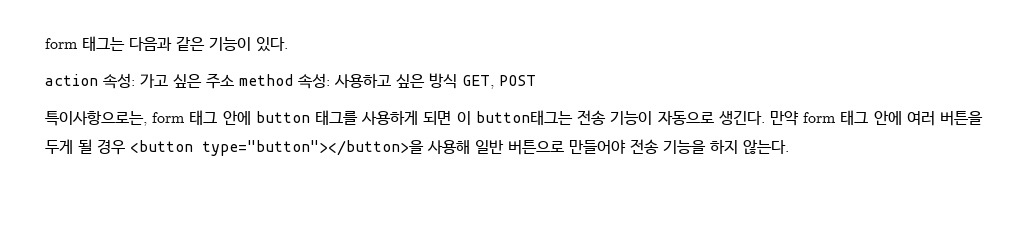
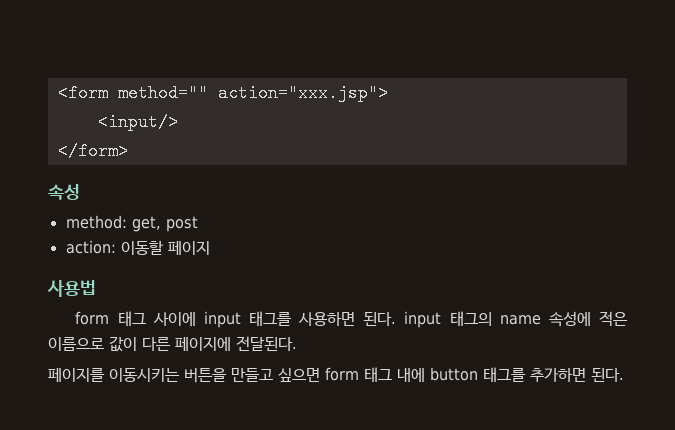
[45,36,288,52] [45,73,536,89] [45,110,984,126] [45,139,789,156] form 태그는 다음과 같은 기능이 있다. // action 속성: 가고 싶은 주소 method 속성: 사용하고 싶은 방식 GET, POST // 특이사항으로는, form 태그 안에 button 태그를 사용하게 되면 이 button태그는 전송 기능이 자동으로 생긴다. 만약 form 태그 안에 여러 버튼을 두게 될 경우 <button type="button"></button>을 사용해 일반 버튼으로 만들어야 전송 기능을 하지 않는다. -> [57,84,388,102] [97,113,178,131] [57,142,128,160] [48,184,80,200] [65,215,198,232] [65,240,210,255] [47,280,96,297] [75,311,628,328] [48,336,297,352] [48,367,624,383] <form method="" action="xxx.jsp"> // <input/> // </form> // 속성 // method: get, post // action: 이동할 페이지 // 사용법 // form 태그 사이에 input 태그를 사용하면 된다. input 태그의 name 속성에 적은 이름으로 값이 다른 페이지에 전달된다. // 페이지를 이동시키는 버튼을 만들고 싶으면 form 태그 내에 button 태그를 추가하면 된다.

